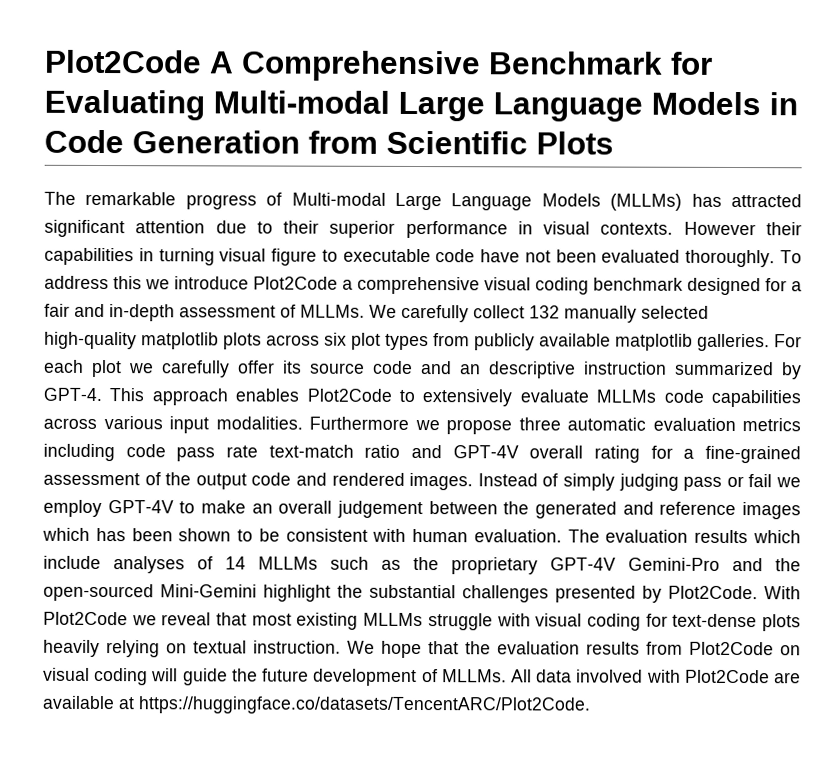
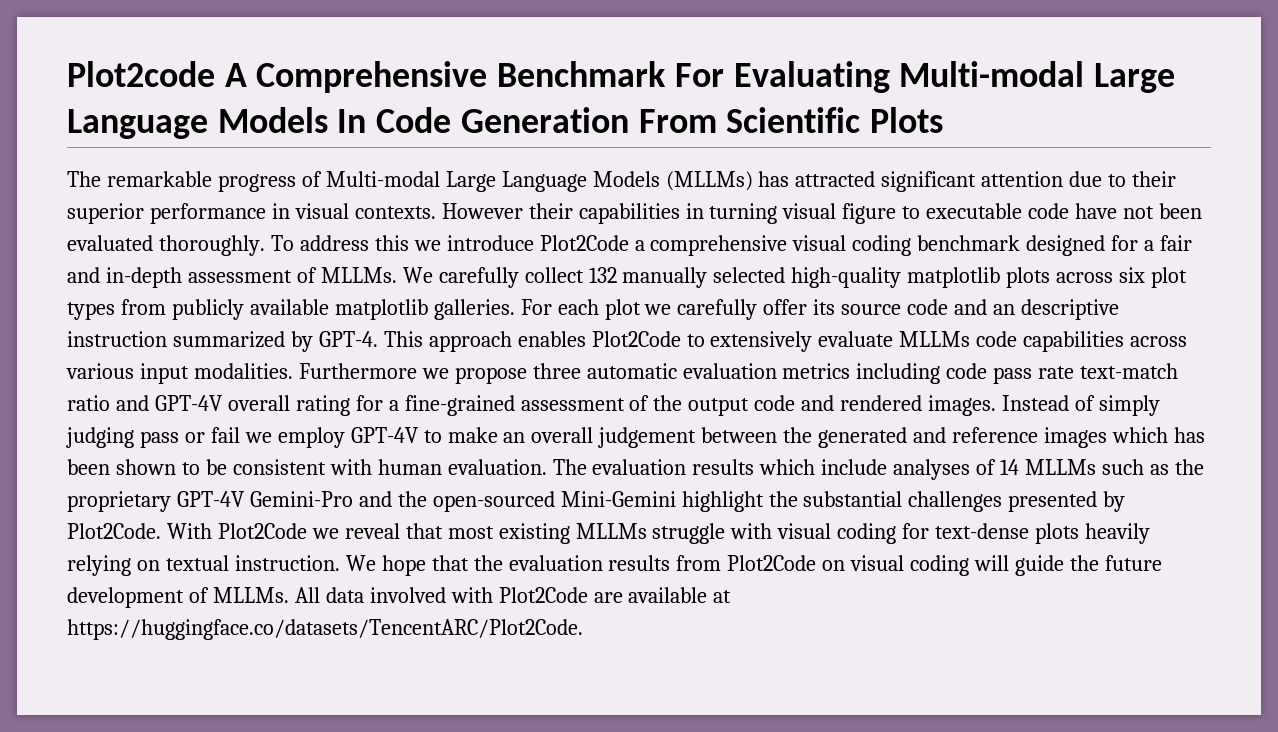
[44,49,202,74] Plot2Code -> [67,61,215,87] Plot2code
[670,51,713,75] for -> [674,63,724,87] For
[769,92,798,116] in -> [337,109,367,133] In
[308,130,378,154] from -> [638,109,717,133] From

